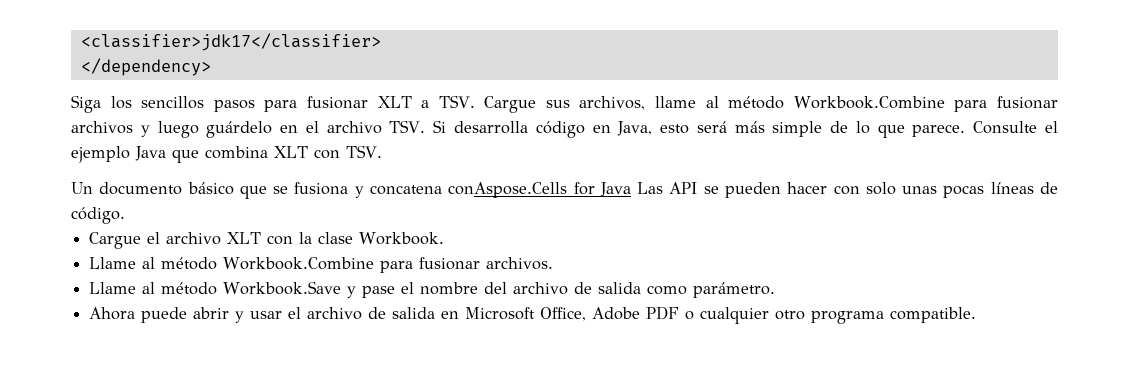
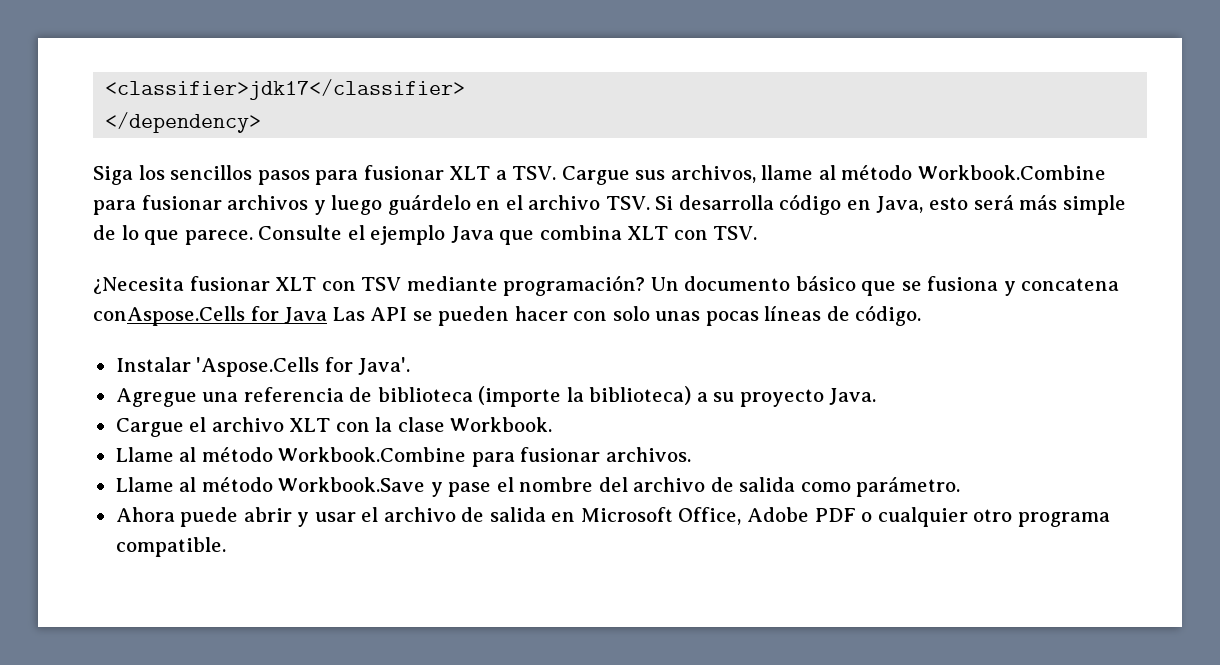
(382, 151) none -> [93,275,646,296] ¿Necesita fusionar XLT con TSV mediante programación?
(125, 215) none -> [115,357,411,377] [115,386,877,407] // Instalar 'Aspose.Cells for Java'. // Agregue una referencia de biblioteca (importe la biblioteca) a su proyecto Java.

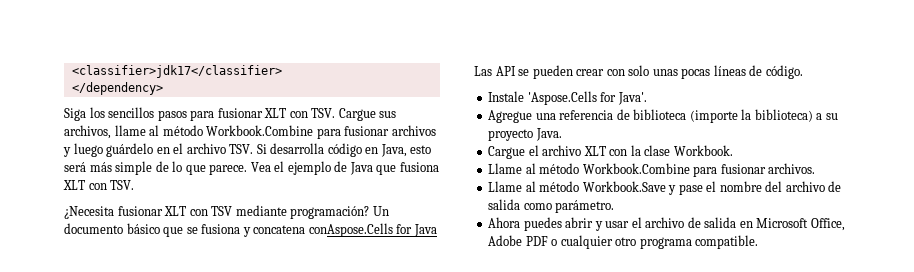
[495,170,507,180] a -> [289,111,308,118] con
[258,225,343,240] Consulte -> [250,162,271,172] Vea
(446, 235) none -> [334,161,348,172] de
[539,225,622,240] combina -> [399,162,439,172] fusiona
[514,306,568,321] hacer -> [576,69,605,76] crear
[115,357,191,372] Instalar -> [488,91,525,102] Instale
[180,507,239,527] puede -> [523,217,562,231] puedes

